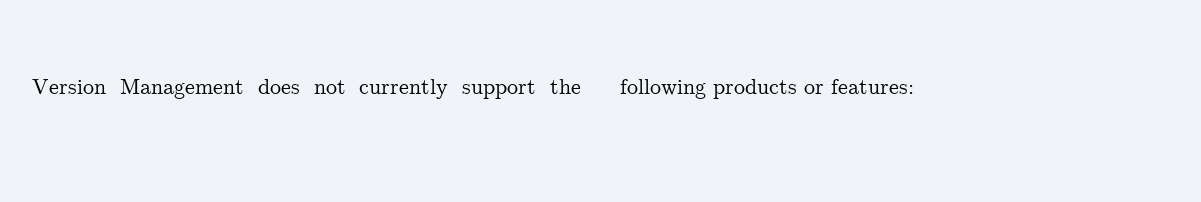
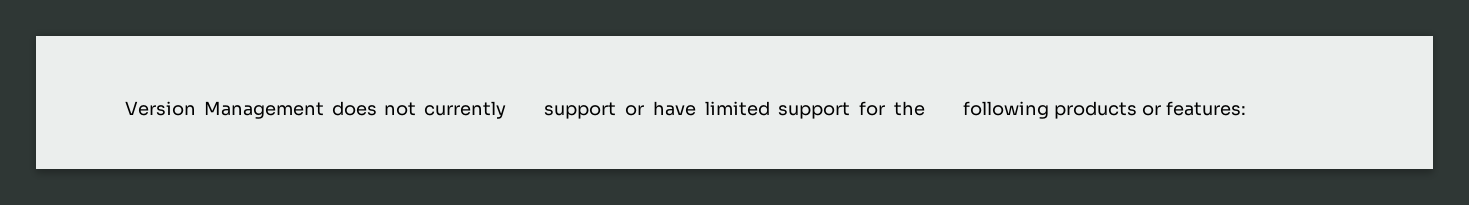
(537, 89) none -> [624,101,886,119] or have limited support for

